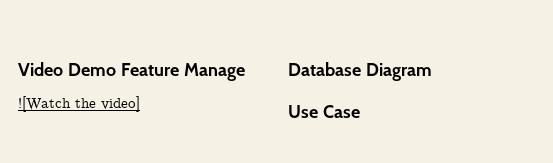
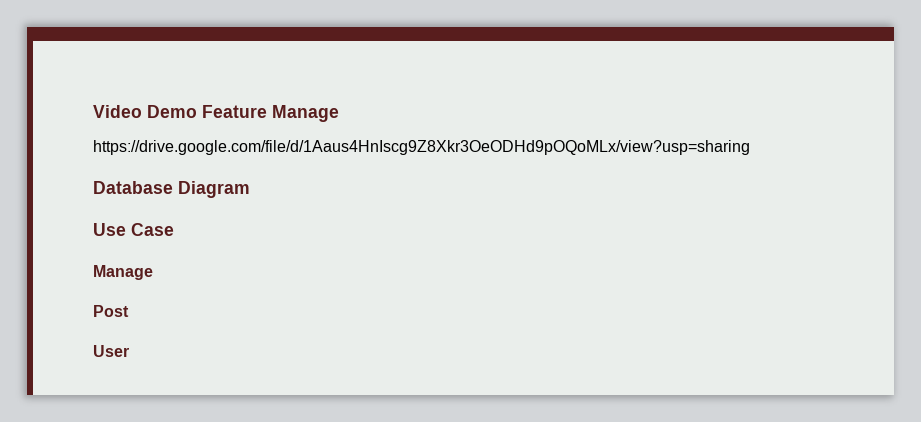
[18,96,140,112] ![Watch the video] -> [93,140,750,155] https://drive.google.com/file/d/1Aaus4HnIscg9Z8Xkr3OeODHd9pOQoMLx/view?usp=sharing
(360, 111) none -> [93,265,153,280] [93,305,129,317] [93,345,129,357] // Manage // Post // User

